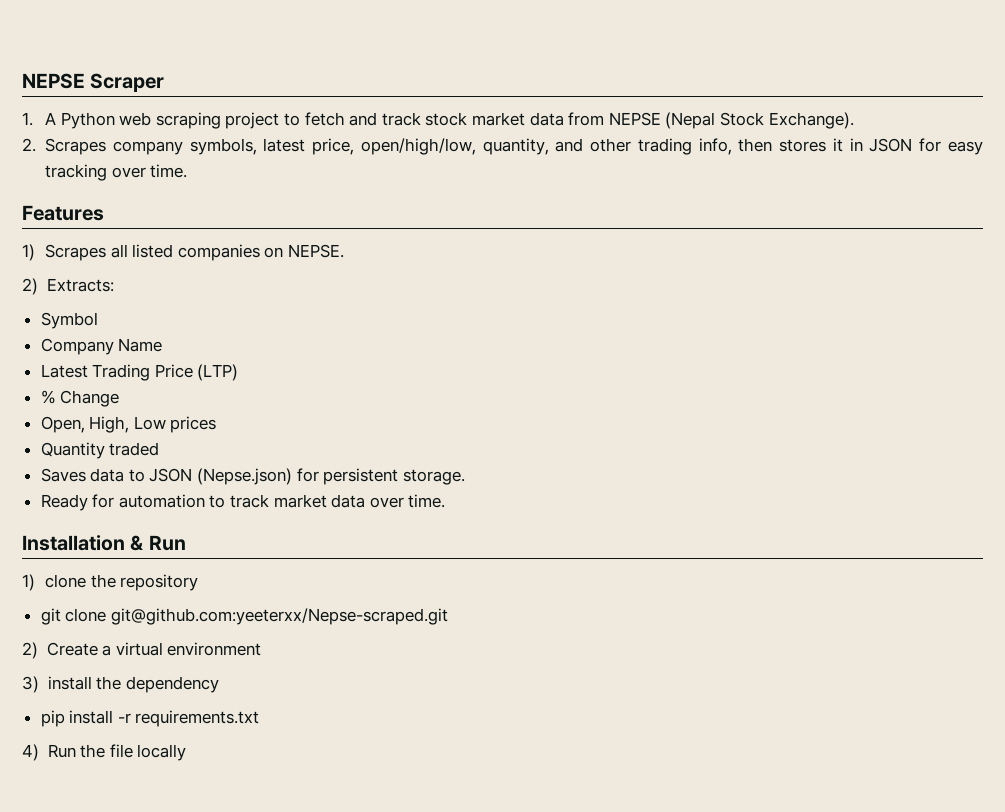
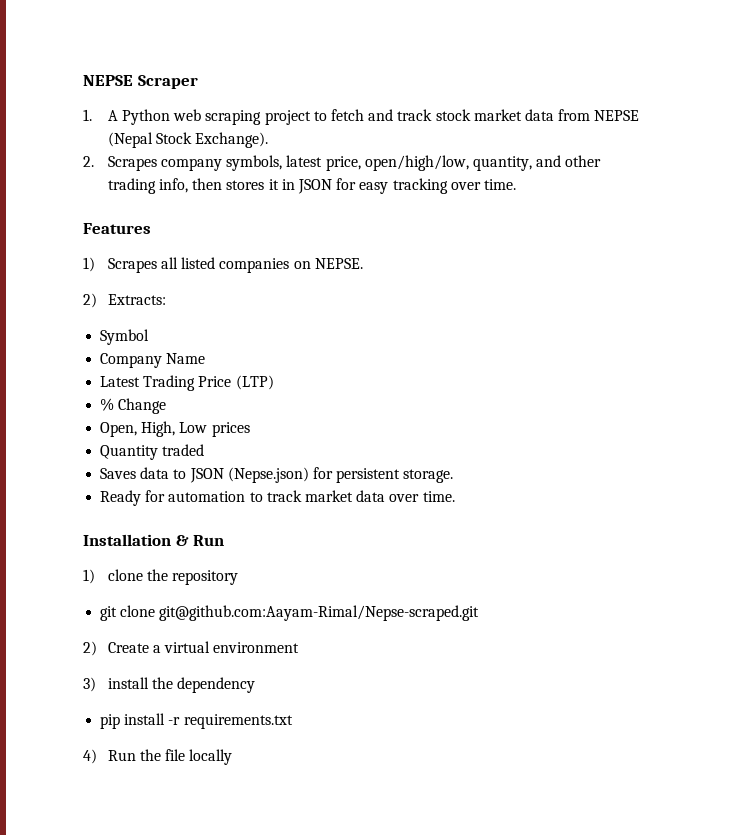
[110,608,448,625] git@github.com:yeeterxx/Nepse-scraped.git -> [159,605,480,621] git@github.com:Aayam-Rimal/Nepse-scraped.git

